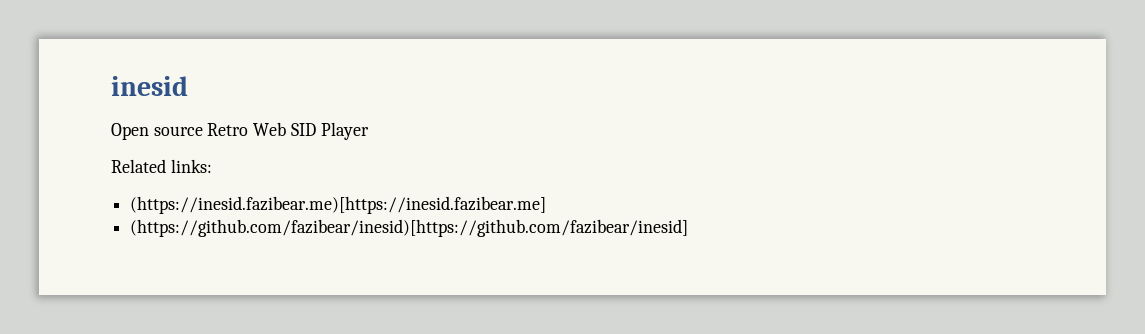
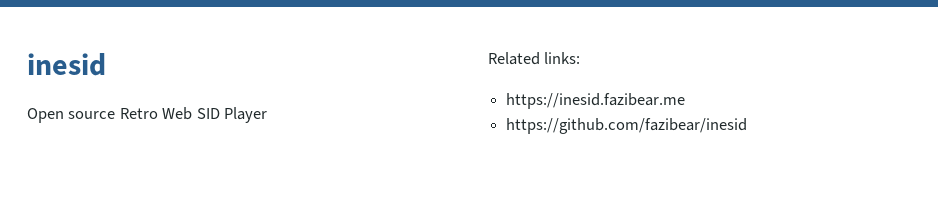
[130,196,547,214] [130,219,689,237] (https://inesid.fazibear.me)[https://inesid.fazibear.me] // (https://github.com/fazibear/inesid)[https://github.com/fazibear/inesid] -> [506,93,686,109] [506,118,748,134] https://inesid.fazibear.me // https://github.com/fazibear/inesid

